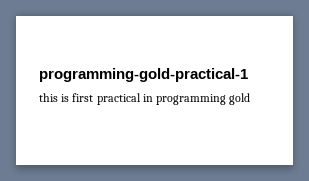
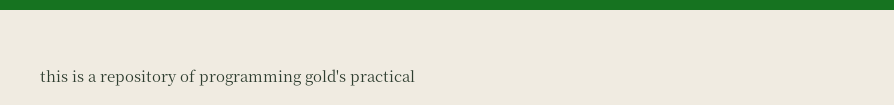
[39,68,248,82] programming-gold-practical-1 // -> (40, 76) none
[72,93,251,105] first practical in programming gold -> [88,69,416,86] a repository of programming gold's practical

